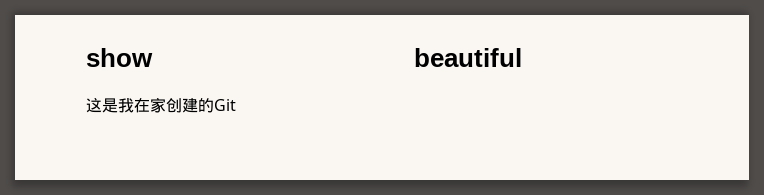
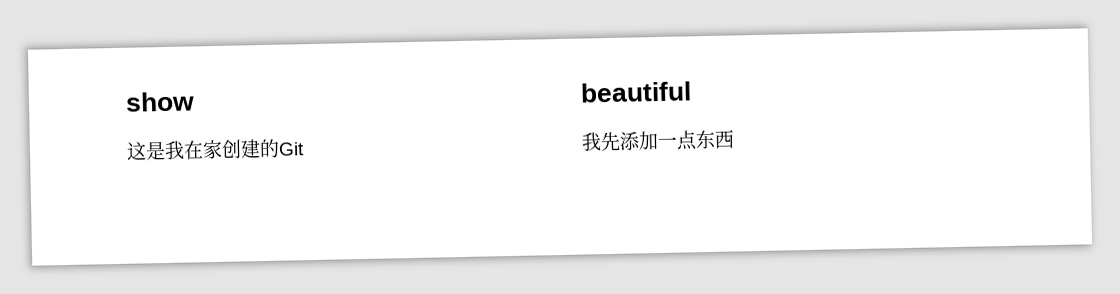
(522, 57) none -> [581,129,735,152] // 我先添加一点东西

